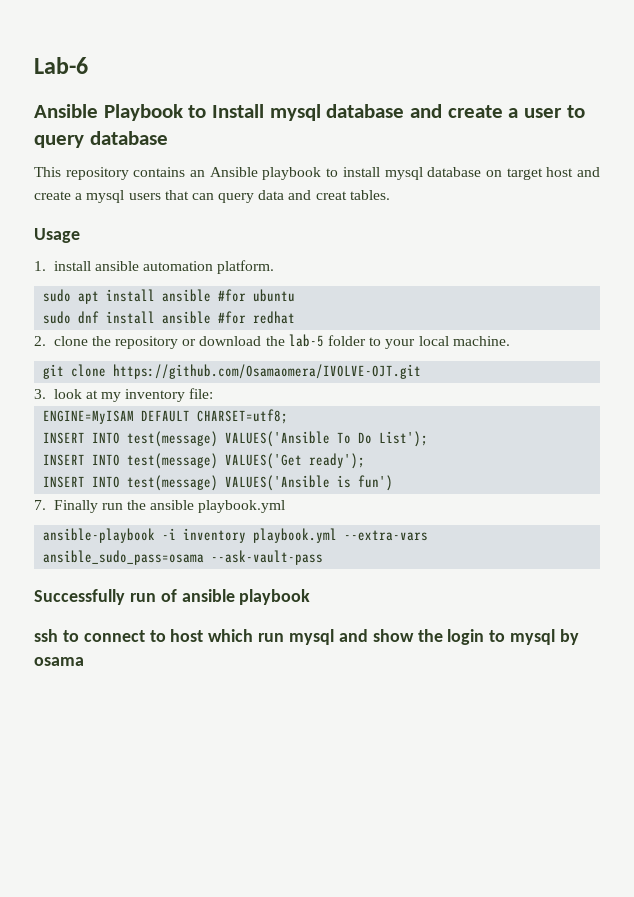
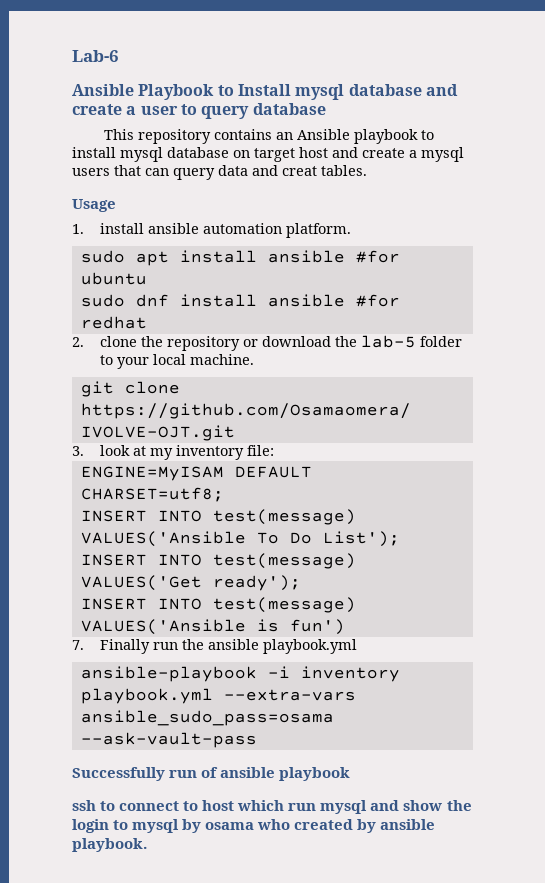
(84, 661) none -> [257,819,436,833] [72,838,147,852] who created by ansible playbook.

